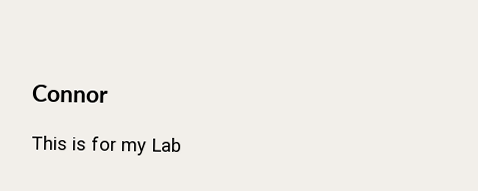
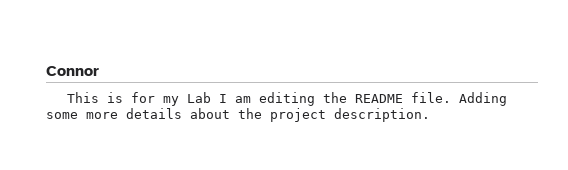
(182, 145) none -> [218,92,507,106] [46,108,430,122] I am editing the README file. Adding some more details about the project description.

